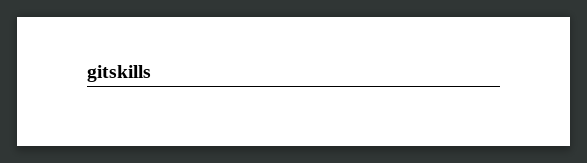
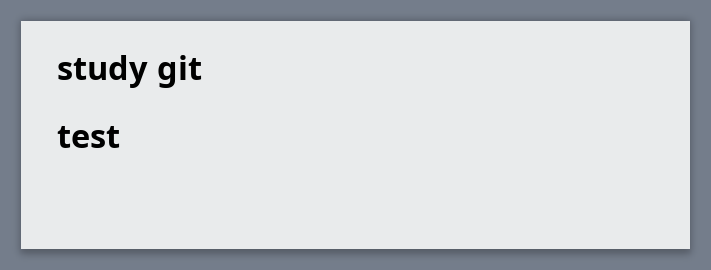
[87,65,151,82] gitskills -> [57,55,202,88] [57,126,120,148] study git // test

